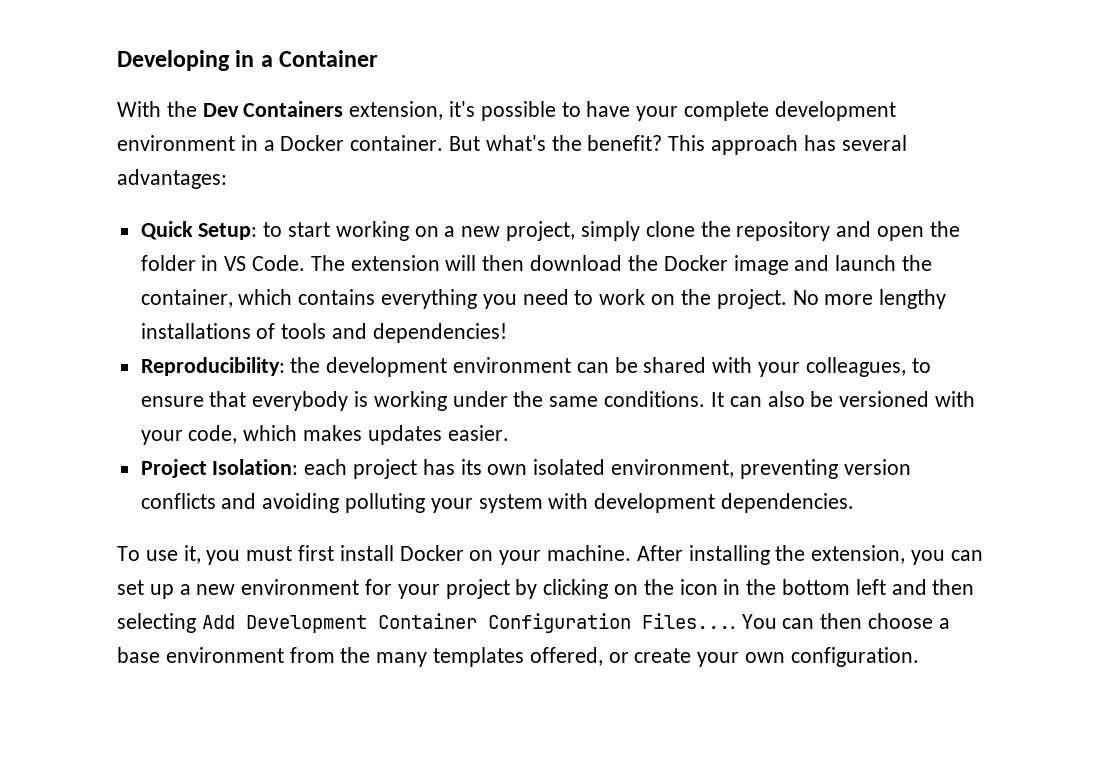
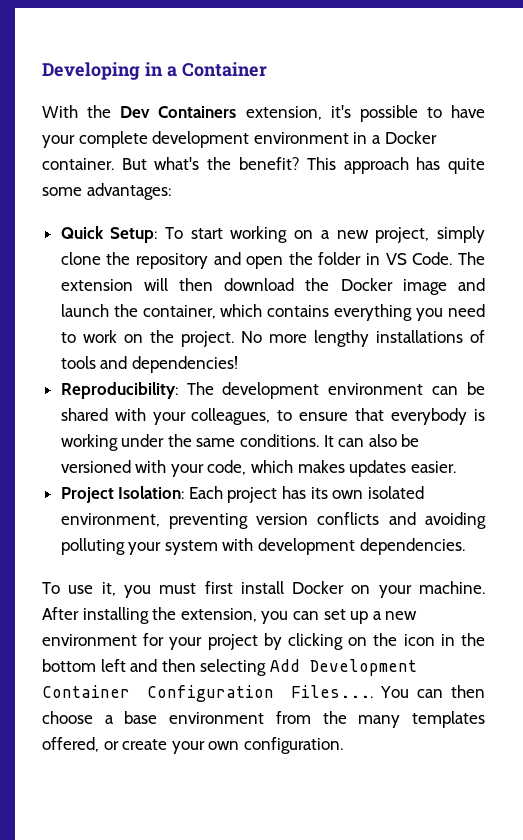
[841,135,907,151] several -> [448,158,485,174] [42,187,82,196] quite some
[263,222,283,237] to -> [165,227,184,239] To
[290,357,321,373] the -> [186,382,214,395] The
[304,459,348,475] each -> [188,486,223,499] Each

